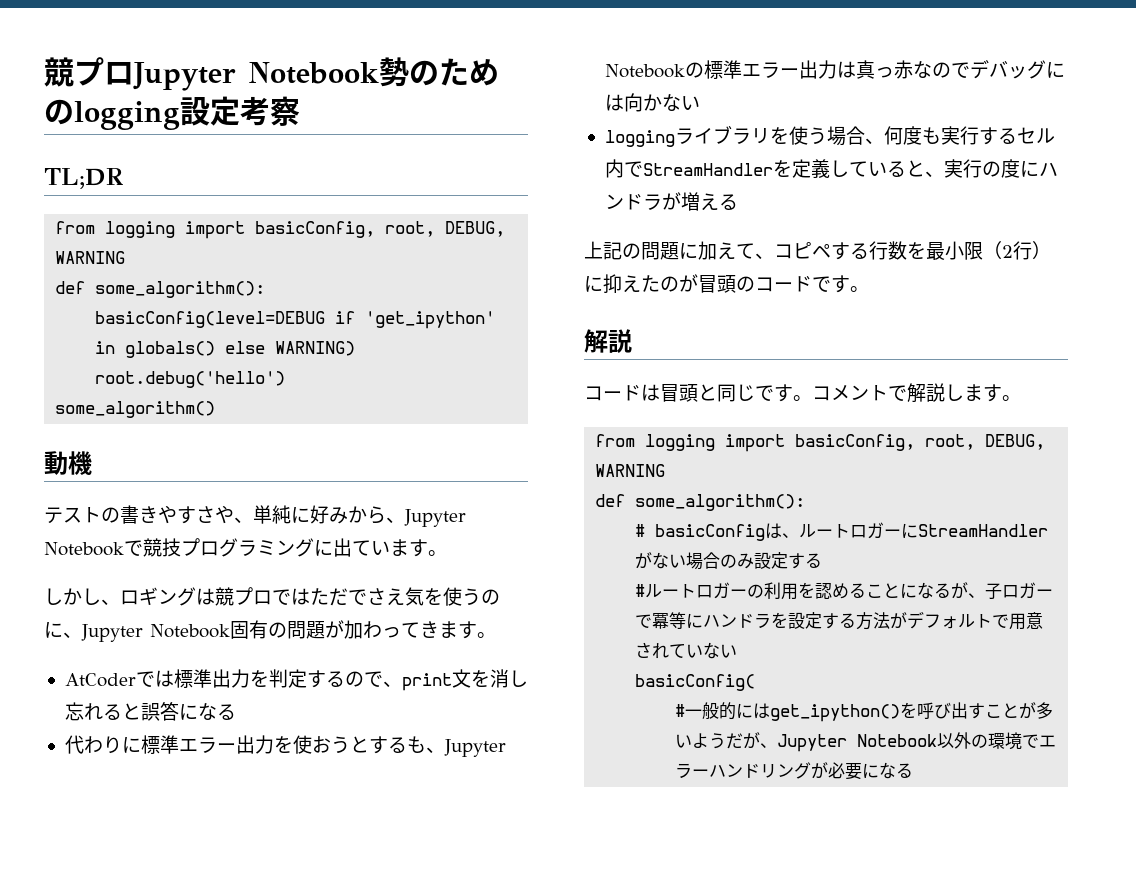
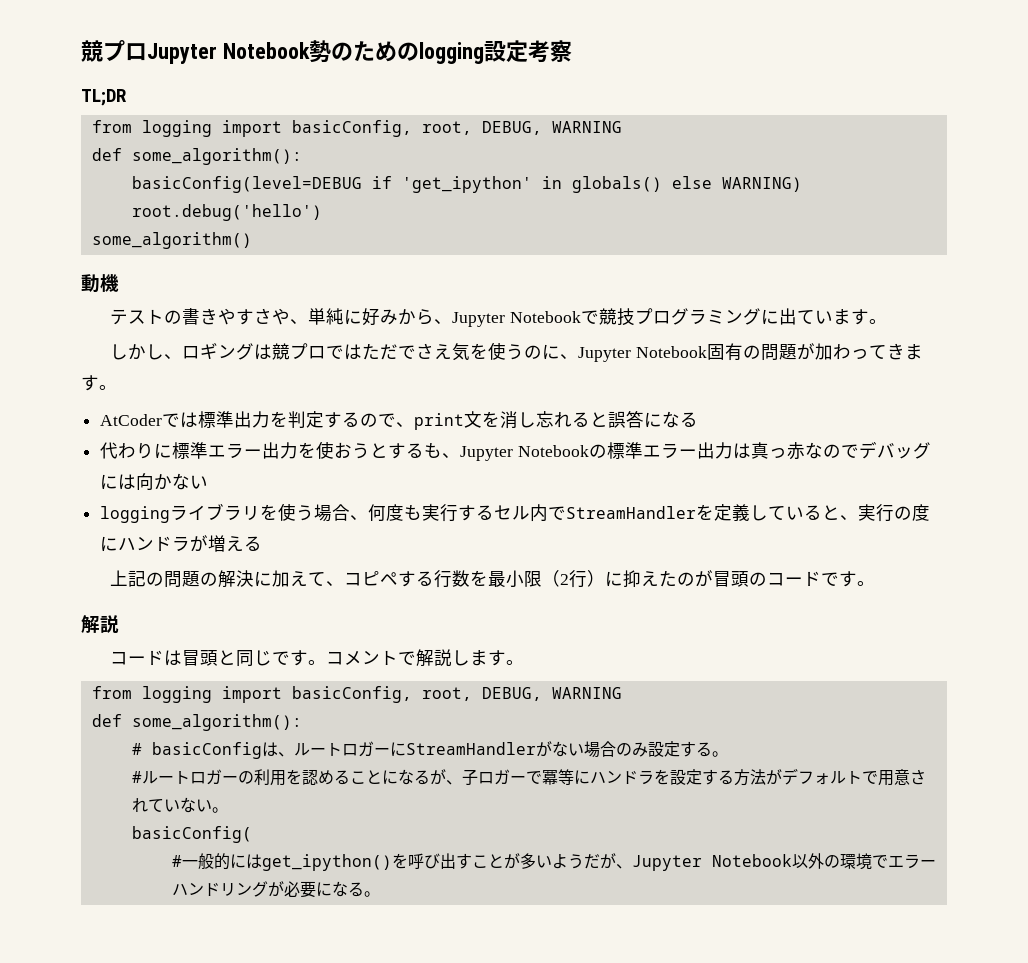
(679, 251) none -> [200,570,255,588] の解決
(823, 560) none -> [711,751,728,757] 。
(738, 651) none -> [211,807,228,813] 。
(914, 770) none -> [363,891,380,897] 。

